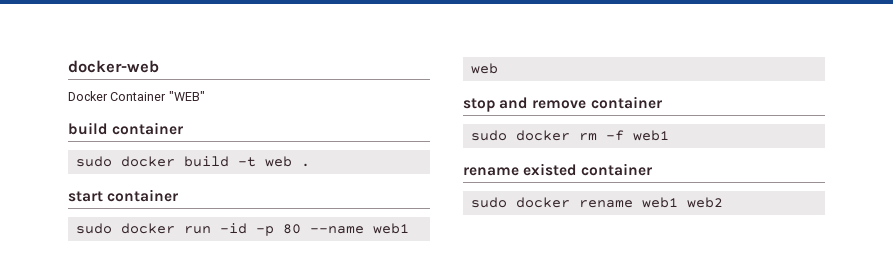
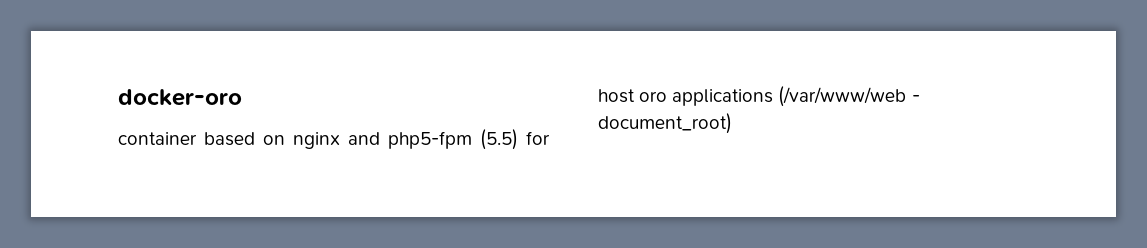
[68,60,159,73] [68,91,205,101] [68,122,184,135] [75,156,310,167] [68,189,179,202] [75,223,409,236] [470,63,498,74] [463,96,662,112] [470,130,669,141] [463,163,653,176] [470,197,723,208] docker-web // Docker Container "WEB" // build container // sudo docker build -t web . // start container // sudo docker run -id -p 80 --name web1 web // stop and remove container // sudo docker rm -f web1 // rename existed container // sudo docker rename web1 web2 -> [118,89,242,106] [118,129,550,150] [598,86,920,107] [598,113,732,134] docker-oro // container based on nginx and php5-fpm (5.5) for host oro applications (/var/www/web - document_root)

